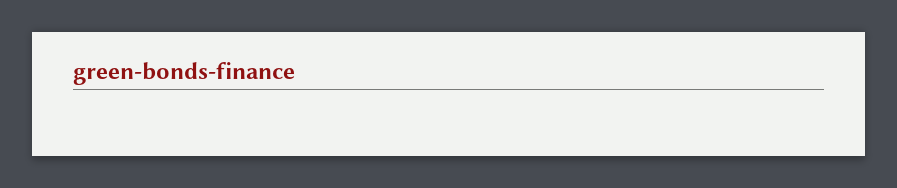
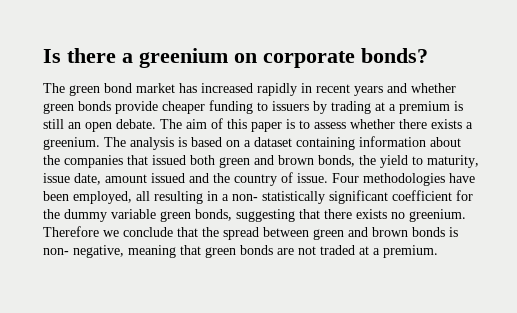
[73,62,295,85] green-bonds-finance -> [43,48,428,68] [43,83,456,96] [43,100,463,114] [43,118,473,132] [43,136,461,150] [43,155,479,168] [43,172,475,186] [43,190,473,204] [43,209,466,222] [43,226,458,240] [43,245,438,258] Is there a greenium on corporate bonds? // The green bond market has increased rapidly in recent years and whether green bonds provide cheaper funding to issuers by trading at a premium is still an open debate. The aim of this paper is to assess whether there exists a greenium. The analysis is based on a dataset containing information about the companies that issued both green and brown bonds, the yield to maturity, issue date, amount issued and the country of issue. Four methodologies have been employed, all resulting in a non- statistically significant coefficient for the dummy variable green bonds, suggesting that there exists no greenium. Therefore we conclude that the spread between green and brown bonds is non- negative, meaning that green bonds are not traded at a premium.

